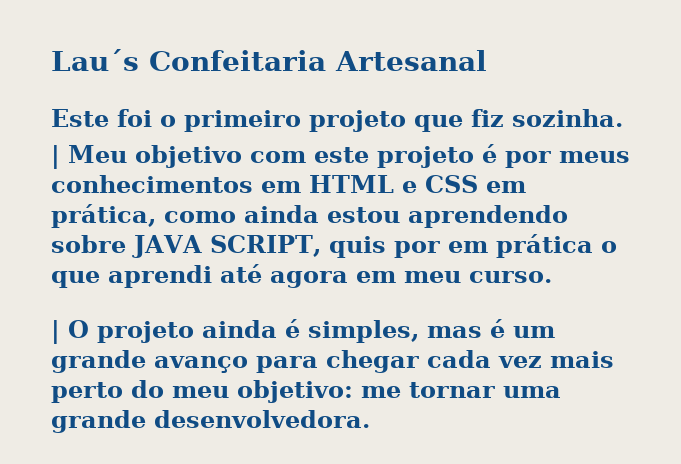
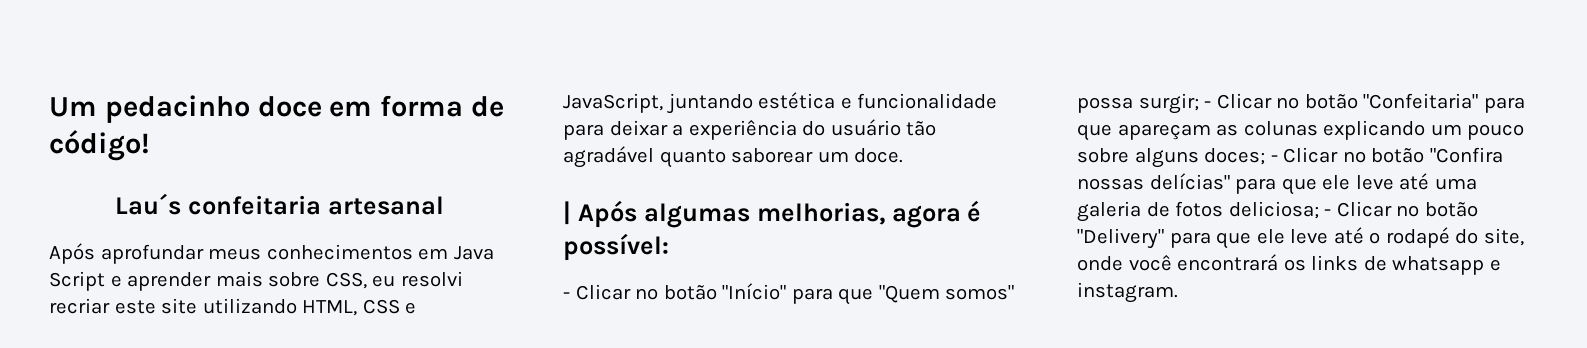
[51,49,487,71] [51,109,623,132] [51,144,630,169] [51,175,526,193] [51,204,568,228] [51,234,617,258] [51,264,552,288] [51,319,555,344] [51,350,614,373] [51,380,561,403] [51,410,370,433] Lau´s Confeitaria Artesanal // Este foi o primeiro projeto que fiz sozinha. // | Meu objetivo com este projeto é por meus conhecimentos em HTML e CSS em prática, como ainda estou aprendendo sobre JAVA SCRIPT, quis por em prática o que aprendi até agora em meu curso. // | O projeto ainda é simples, mas é um grande avanço para chegar cada vez mais perto do meu objetivo: me tornar uma grande desenvolvedora. -> [49,95,505,123] [49,130,150,161] [115,193,444,215] [49,243,494,264] [49,271,463,291] [49,298,417,316] [563,92,998,114] [563,119,937,140] [563,146,904,168] [563,200,982,228] [563,233,669,261] [563,283,1015,305] [1077,93,1525,114] [1077,120,1525,141] [1077,147,1503,168] [1077,173,1477,195] [1077,201,1478,222] [1077,227,1524,249] [1077,254,1501,275] [1077,282,1178,303] Um pedacinho doce em forma de código! // Lau´s confeitaria artesanal // Após aprofundar meus conhecimentos em Java Script e aprender mais sobre CSS, eu resolvi recriar este site utilizando HTML, CSS e JavaScript, juntando estética e funcionalidade para deixar a experiência do usuário tão agradável quanto saborear um doce. // | Após algumas melhorias, agora é possível: // - Clicar no botão "Início" para que "Quem somos" possa surgir; - Clicar no botão "Confeitaria" para que apareçam as colunas explicando um pouco sobre alguns doces; - Clicar no botão "Confira nossas delícias" para que ele leve até uma galeria de fotos deliciosa; - Clicar no botão "Delivery" para que ele leve até o rodapé do site, onde você encontrará os links de whatsapp e instagram.

